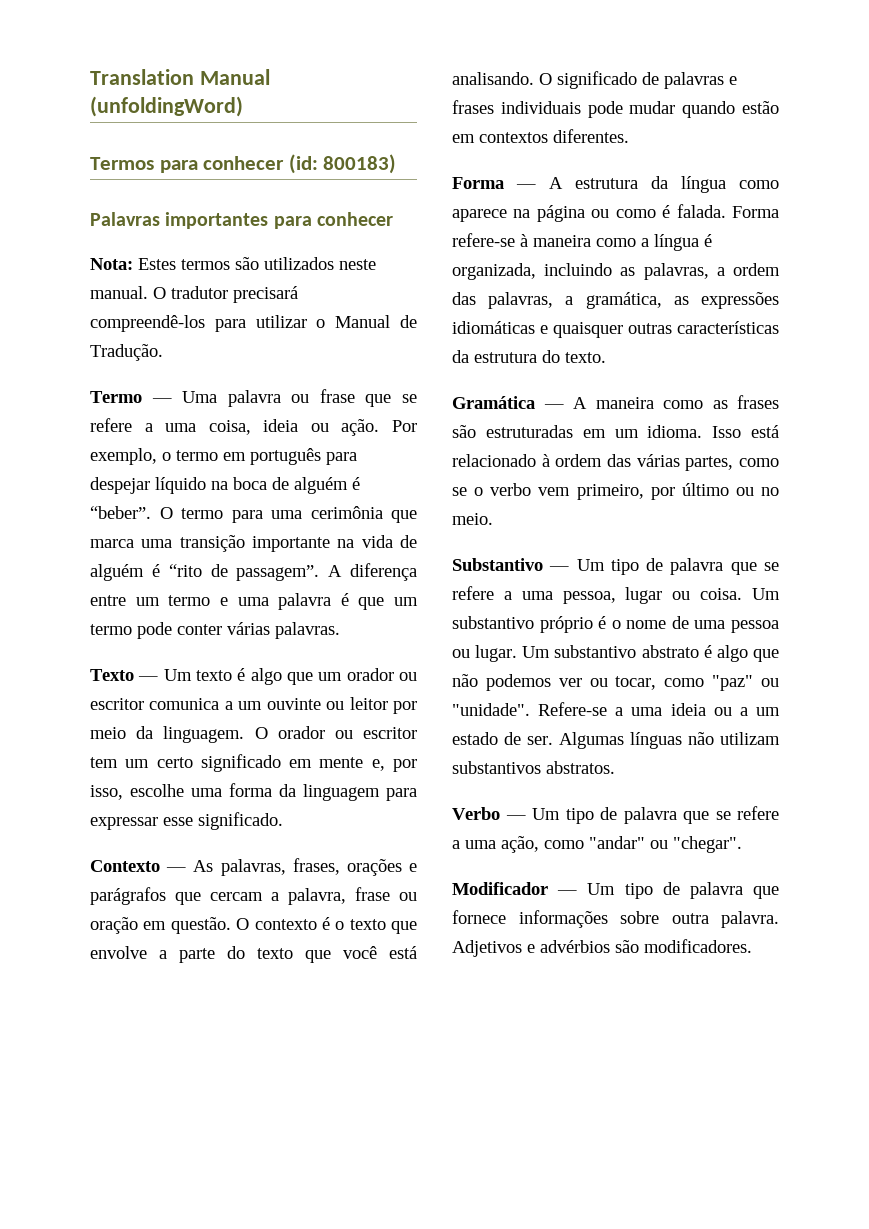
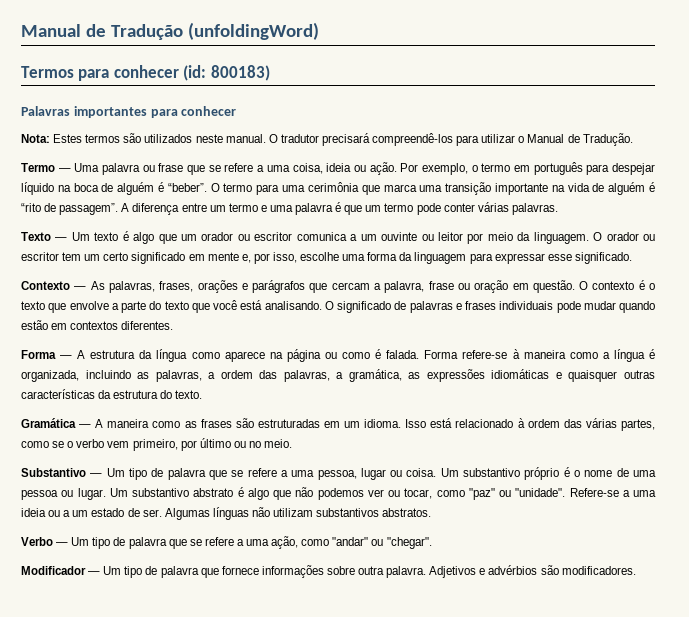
[90,69,270,85] Translation Manual -> [21,24,184,40] Manual de Tradução

